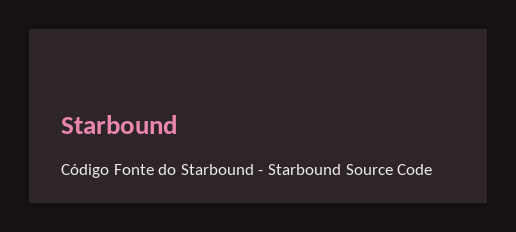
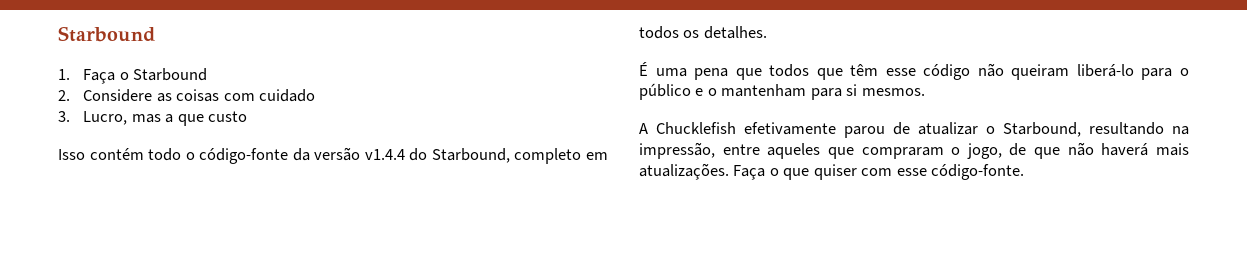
[61,115,177,134] [61,164,433,178] Starbound // Código Fonte do Starbound - Starbound Source Code -> [58,26,155,42] [58,68,208,84] [58,89,316,102] [58,111,248,126] [58,147,608,164] [639,26,767,39] [639,62,1189,80] [639,83,925,100] [639,122,1189,138] [639,142,1189,159] [639,163,1025,180] Starbound // 1. Faça o Starbound // 2. Considere as coisas com cuidado // 3. Lucro, mas a que custo // Isso contém todo o código-fonte da versão v1.4.4 do Starbound, completo em todos os detalhes. // É uma pena que todos que têm esse código não queiram liberá-lo para o público e o mantenham para si mesmos. // A Chucklefish efetivamente parou de atualizar o Starbound, resultando na impressão, entre aqueles que compraram o jogo, de que não haverá mais atualizações. Faça o que quiser com esse código-fonte.

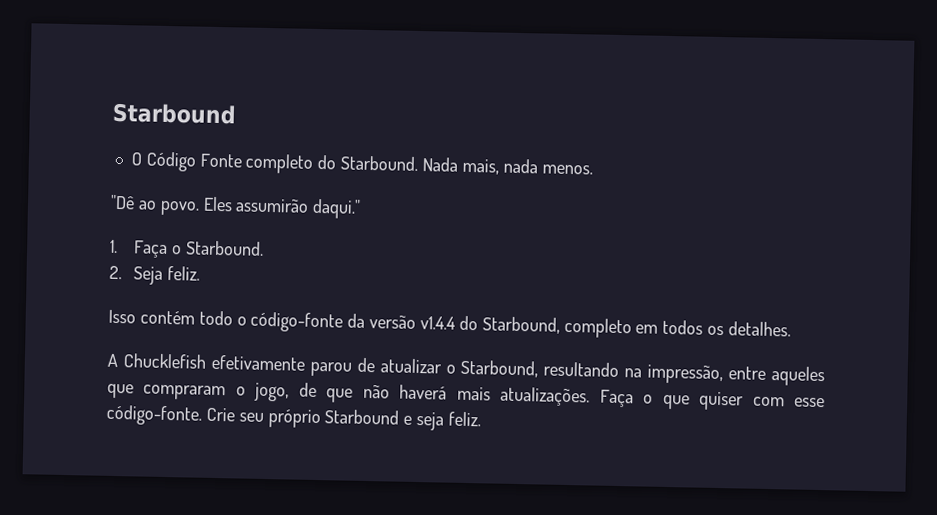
[58,26,155,42] Starbound -> [112,102,236,125] [130,151,593,175] [110,194,362,219] Starbound // O Código Fonte completo do Starbound. Nada mais, nada menos. // "Dê ao povo. Eles assumirão daqui."
[133,68,208,81] Starbound -> [186,240,265,256] Starbound.
[83,89,316,102] [58,111,248,126] Considere as coisas com cuidado // 3. Lucro, mas a que custo -> [133,266,201,285] Seja feliz.
[639,62,1189,80] [639,83,925,100] // É uma pena que todos que têm esse código não queiram liberá-lo para o público e o mantenham para si mesmos. -> (792, 329) none
(1025, 172) none -> [205,407,482,431] Crie seu próprio Starbound e seja feliz.

